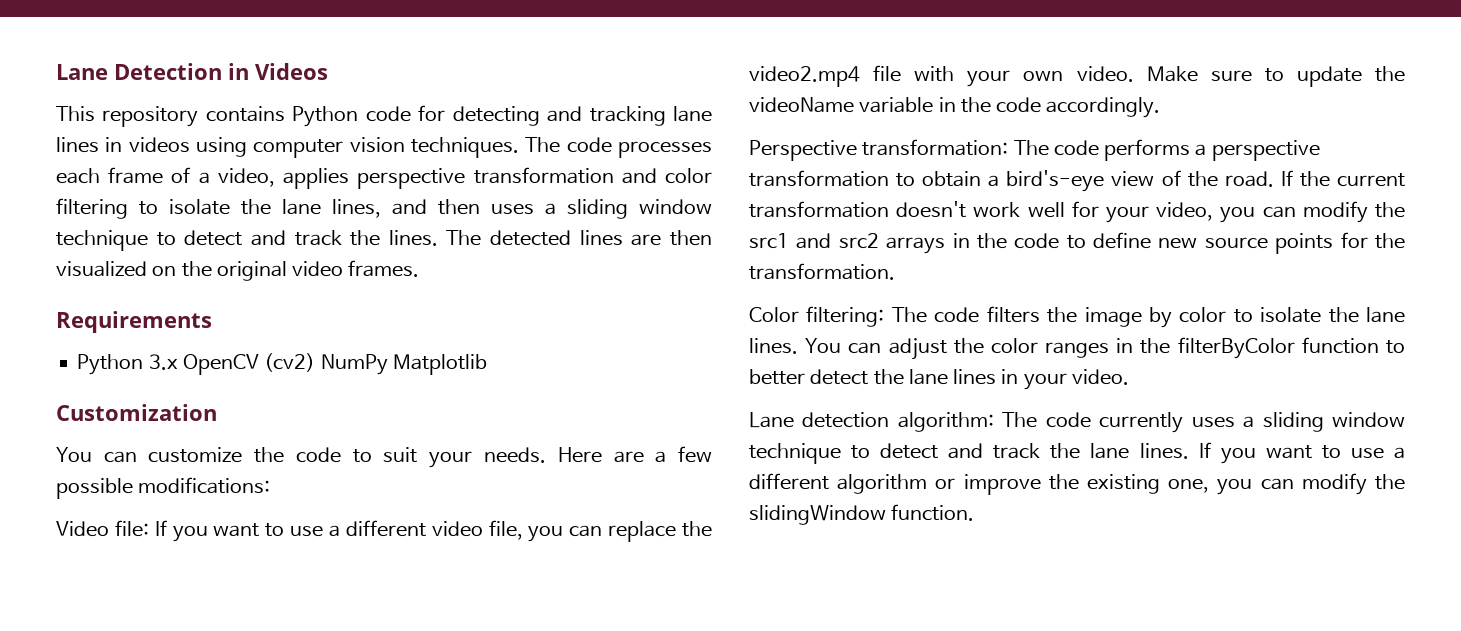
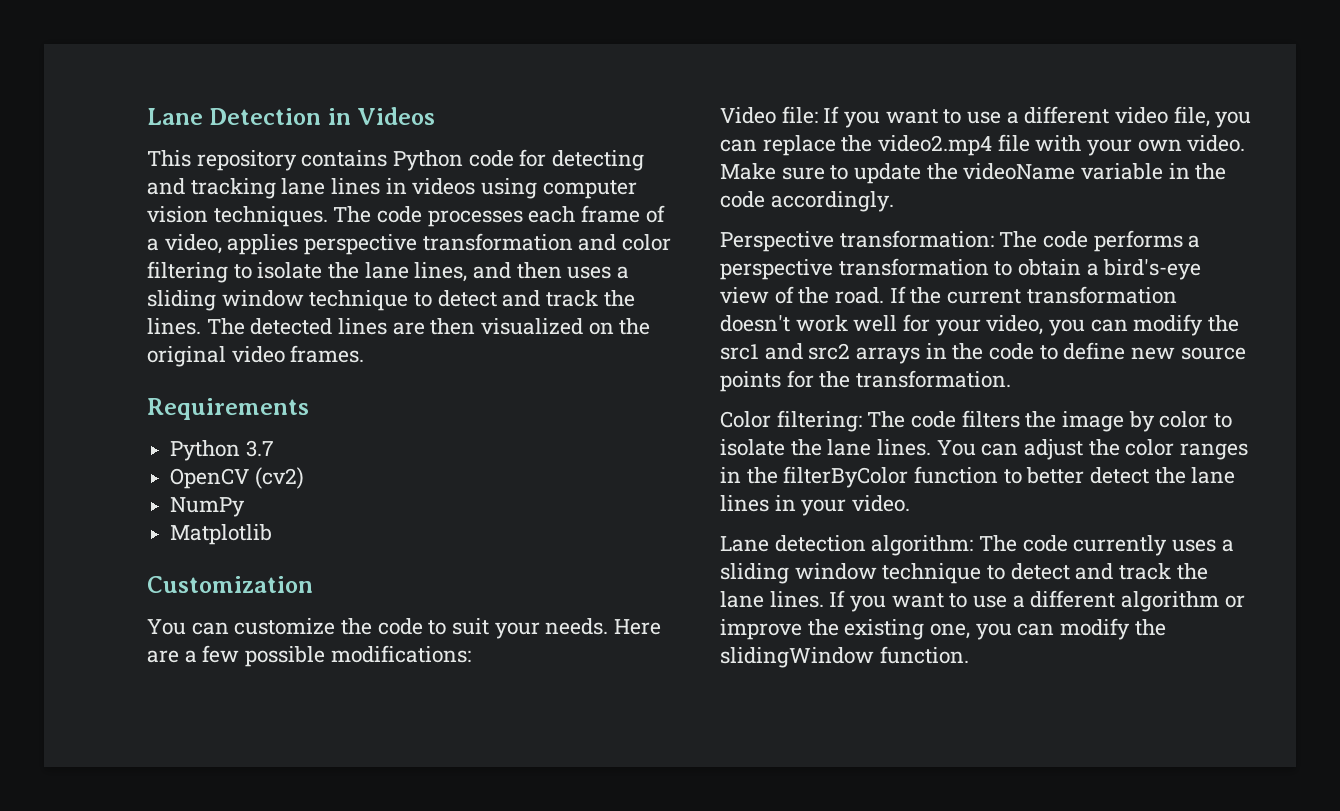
[148,354,178,370] 3.x -> [245,440,274,457] 3.7 //
(316, 362) none -> (304, 478) //
(388, 364) none -> (246, 507) //

